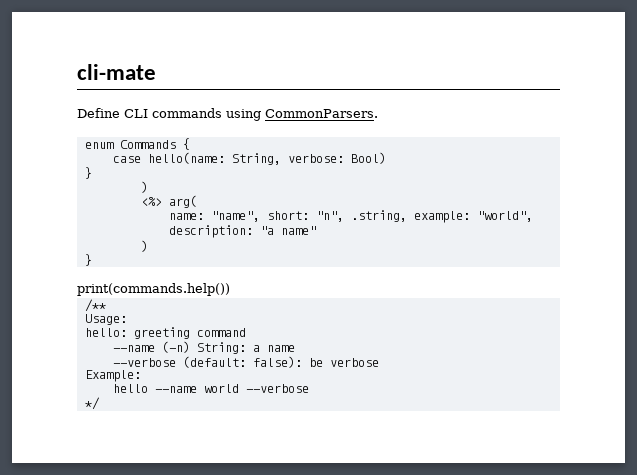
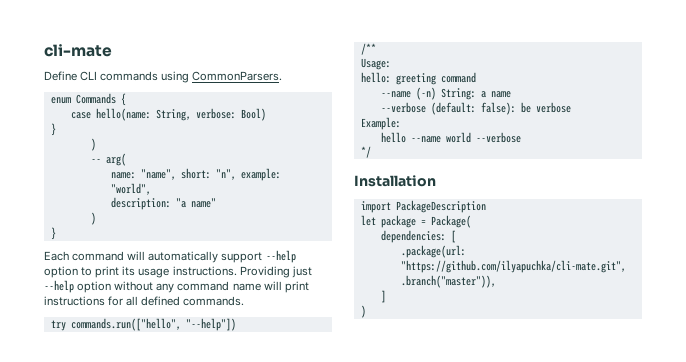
[140,197,162,206] <%> -> [90,159,101,163] --
[350,210,407,222] .string, -> (236, 174) none
[77,283,230,296] print(commands.help()) -> [44,250,296,263] [44,266,312,278] [44,280,309,293] [44,296,245,306] [50,318,236,331] Each command will automatically support --help option to print its usage instructions. Providing just --help option without any command name will print instructions for all defined commands. // try commands.run(["hello", "--help"])
(100, 403) none -> [354,175,436,187] [360,200,486,213] [360,215,471,228] [380,230,456,243] [400,245,466,258] [400,260,626,273] [400,275,496,288] [380,290,386,303] [360,305,366,318] // Installation // import PackageDescription // let package = Package( // dependencies: [ // .package(url: "https://github.com/ilyapuchka/cli-mate.git", .branch("master")), // ] // )

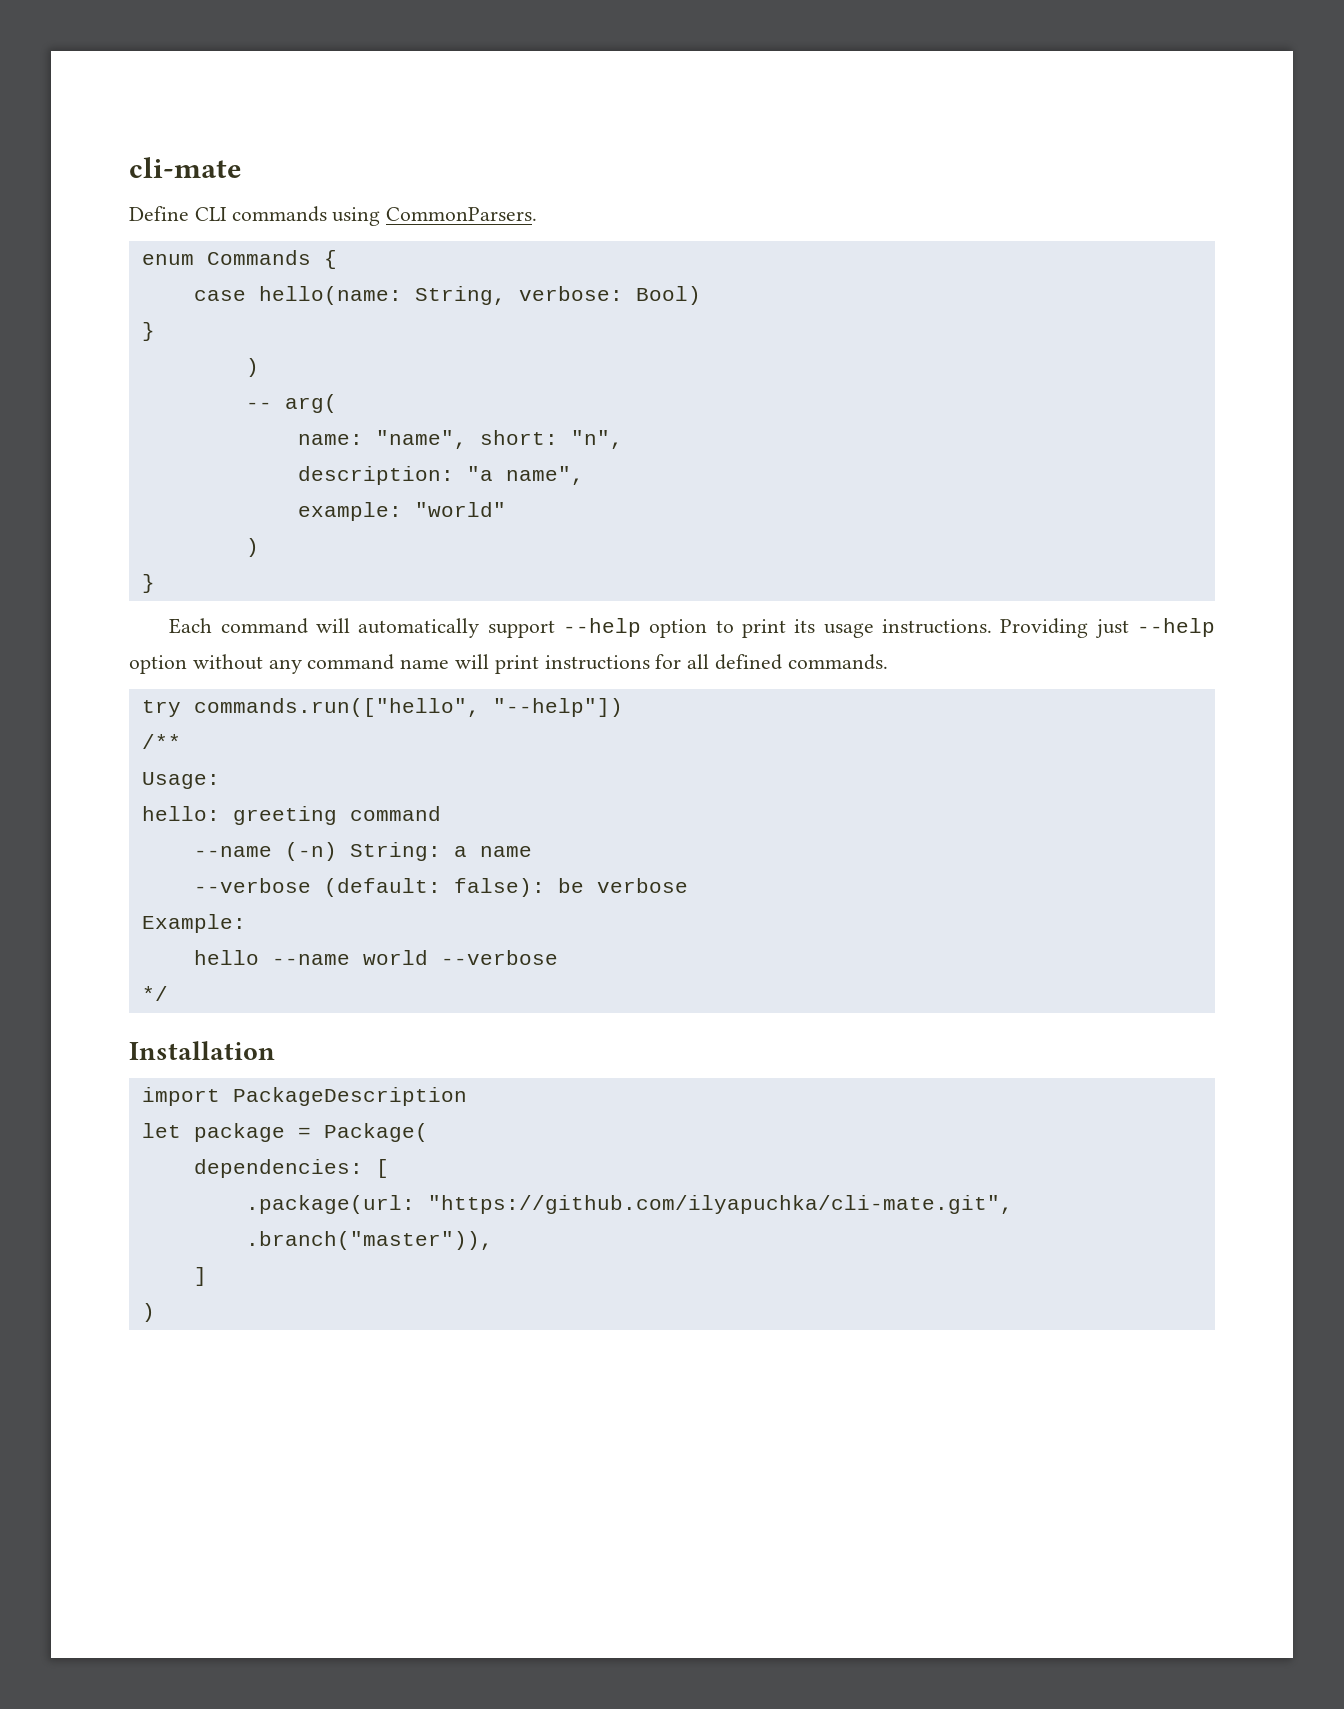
[240,168,281,181] [110,183,151,195] example: "world", -> (623, 439) none
[190,198,216,208] name" -> [505,466,584,485] [297,502,506,521] name", // example: "world"

